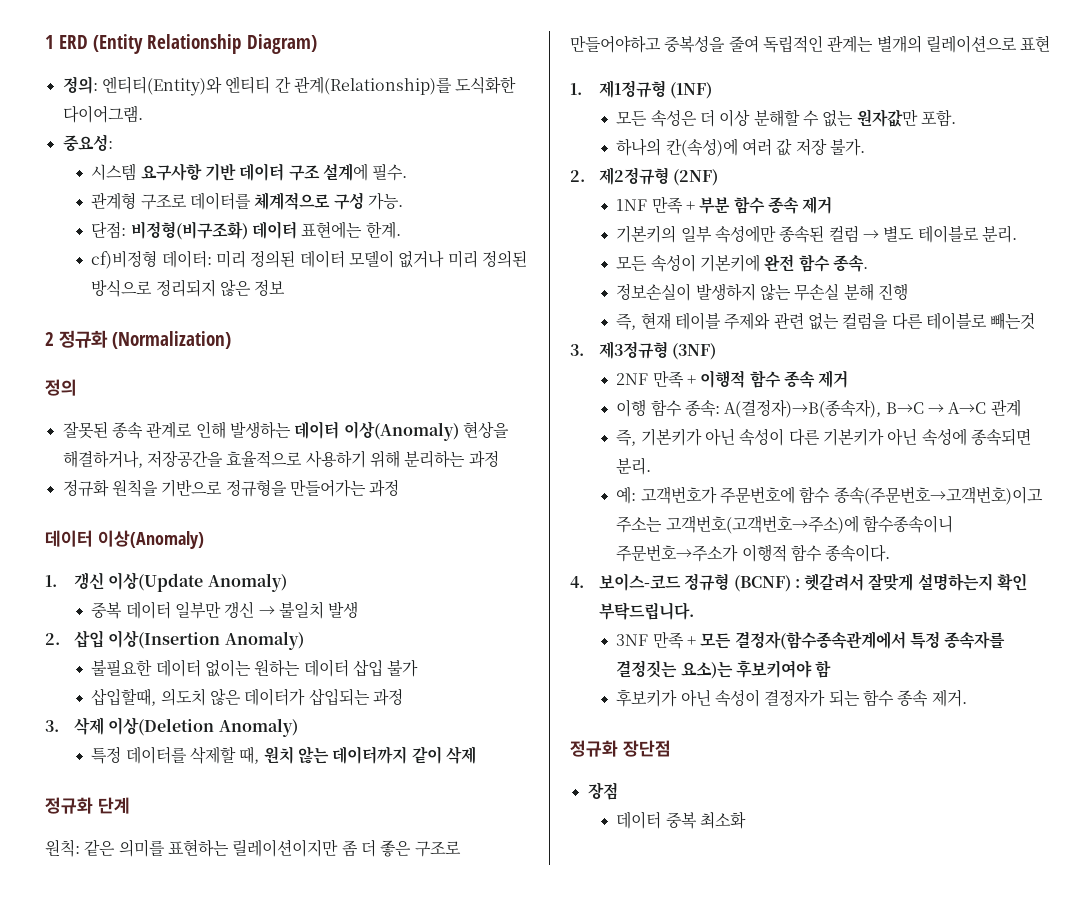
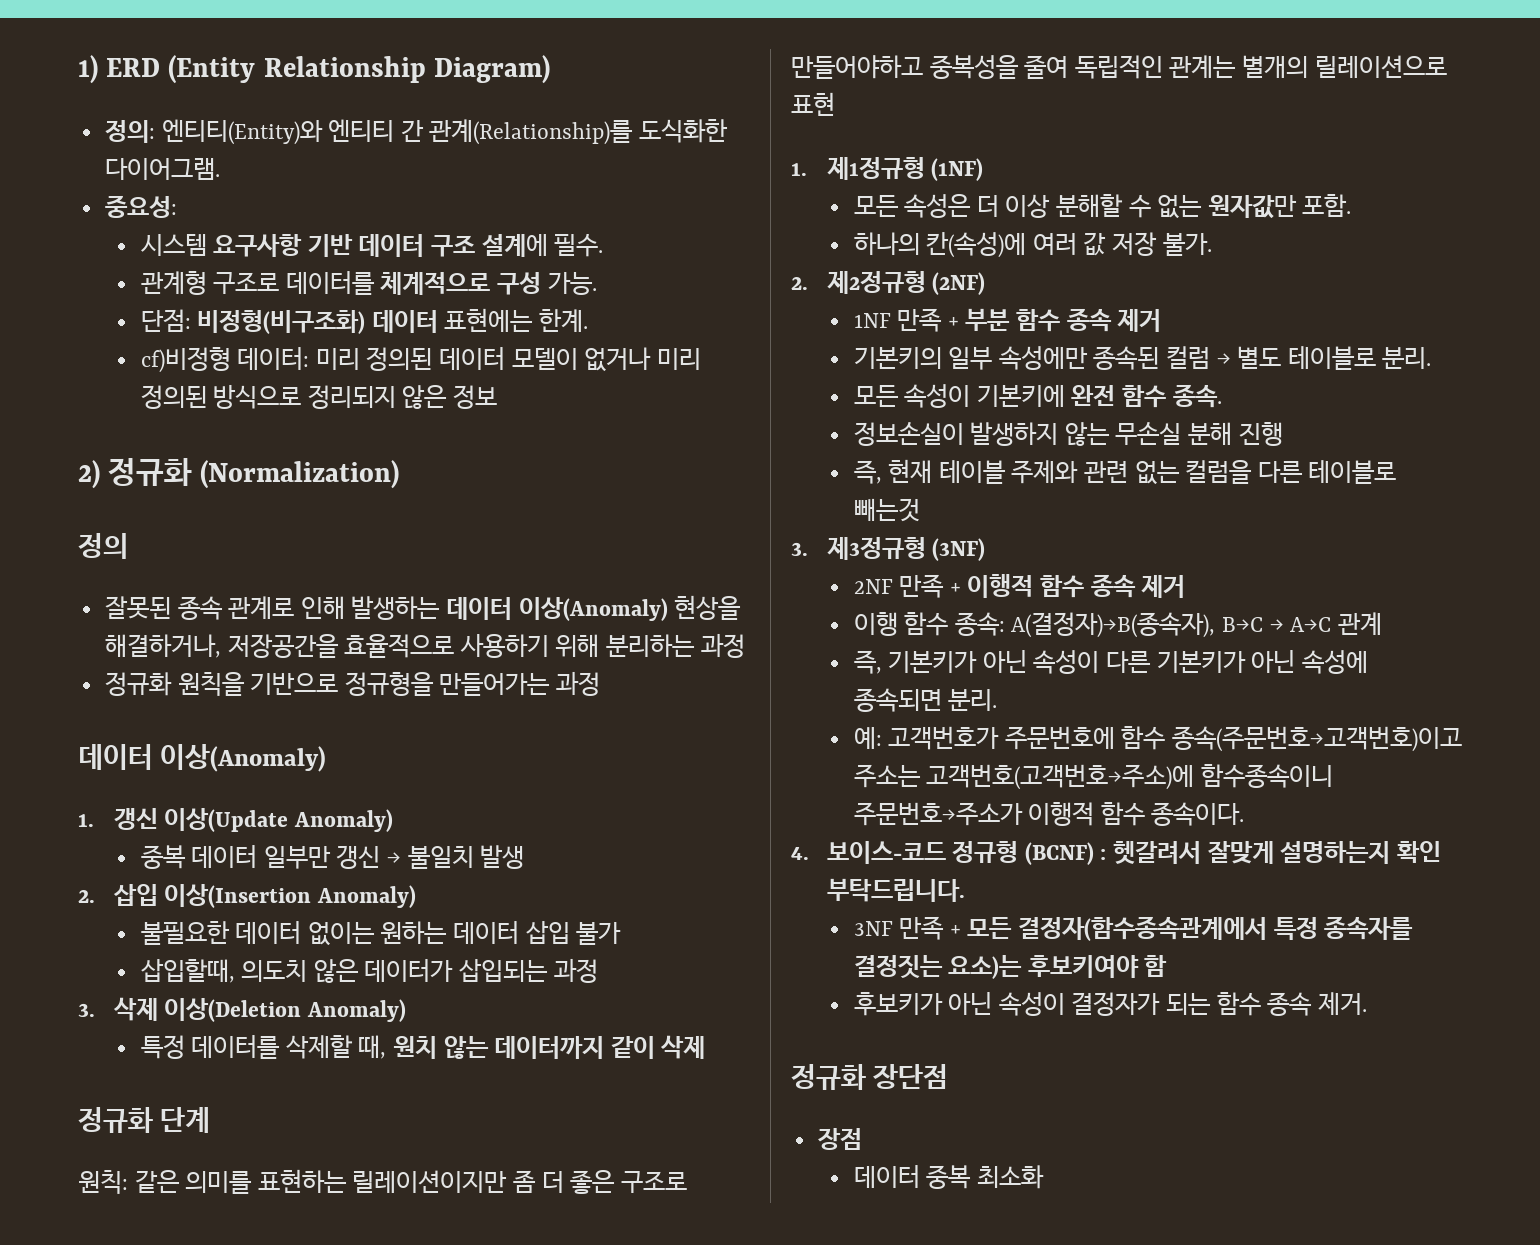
[45,35,54,49] 1 -> [78,55,98,84] 1)
[45,332,54,346] 2 -> [78,460,100,489] 2)

